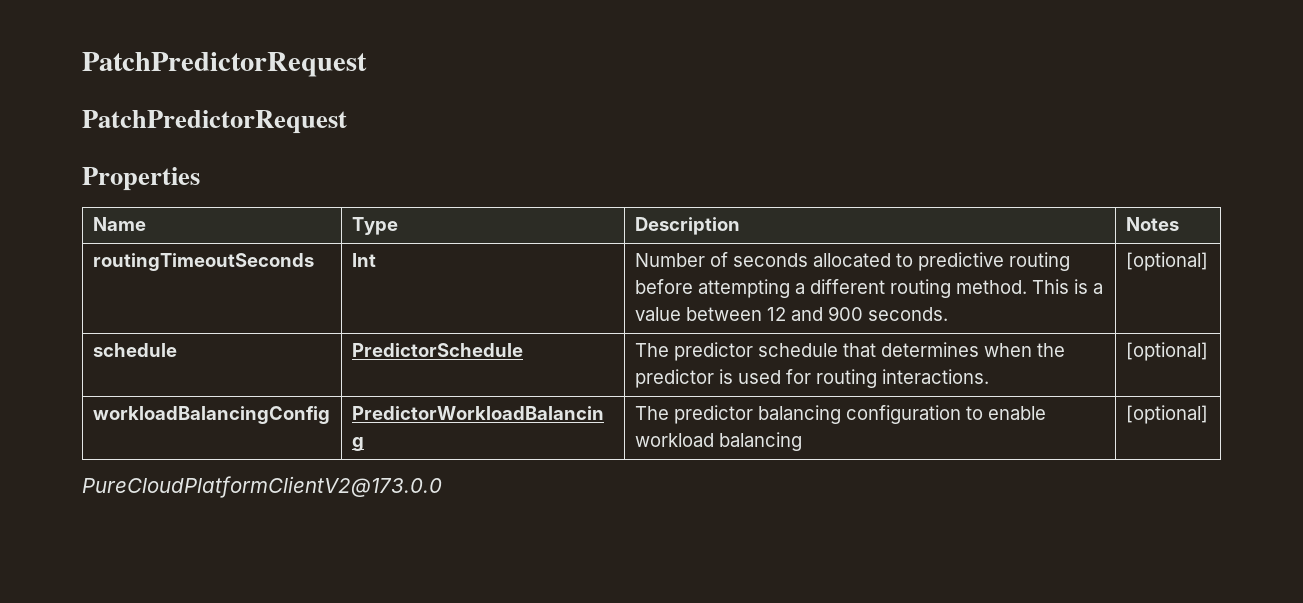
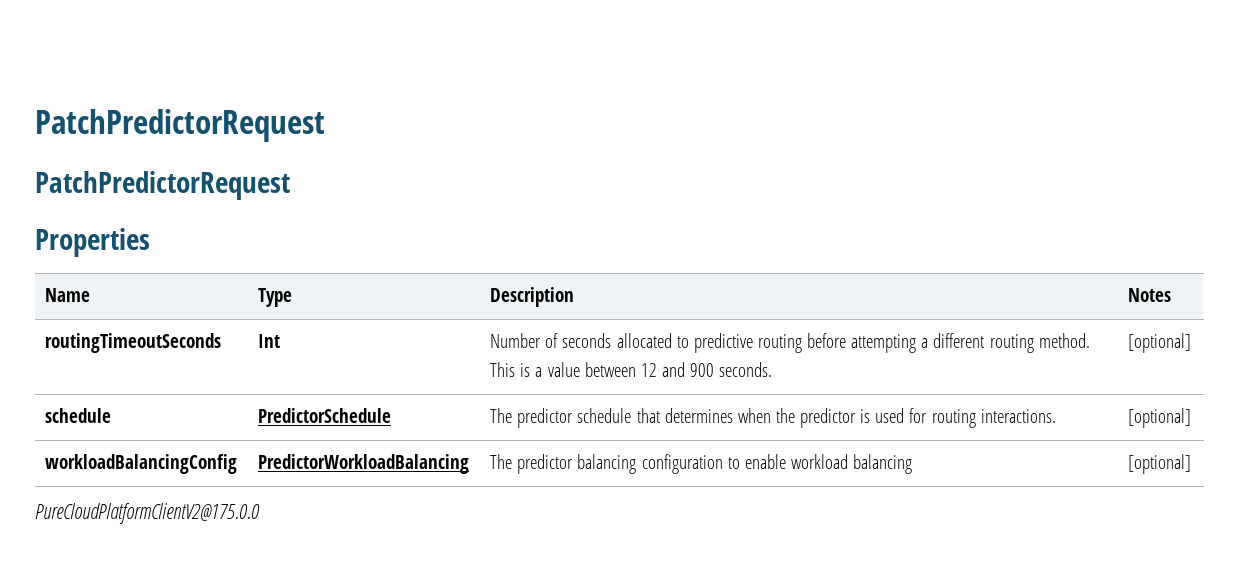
[82,476,442,498] PureCloudPlatformClientV2@173.0.0 -> [35,503,260,524] PureCloudPlatformClientV2@175.0.0

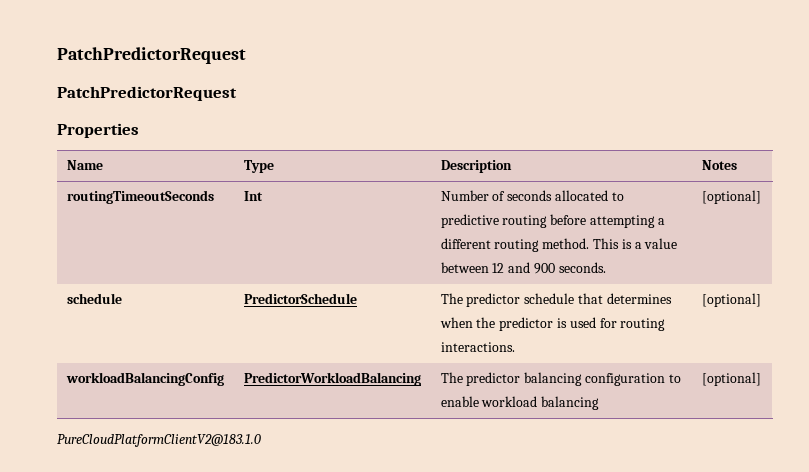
[35,503,260,524] PureCloudPlatformClientV2@175.0.0 -> [57,434,261,447] PureCloudPlatformClientV2@183.1.0

